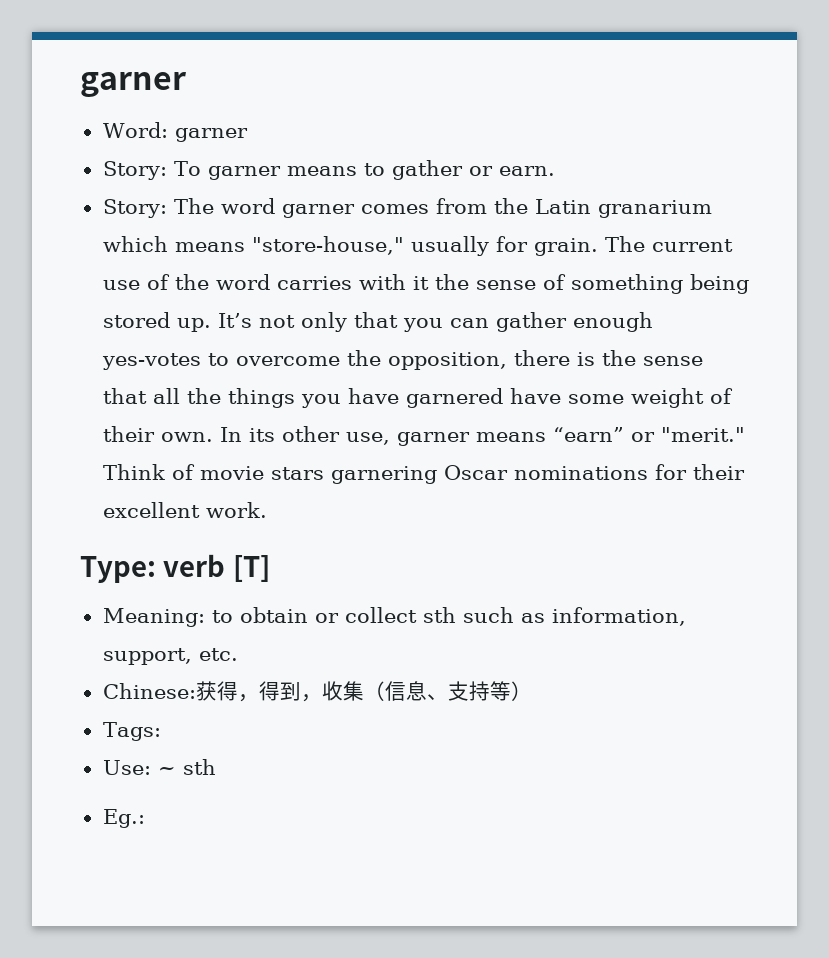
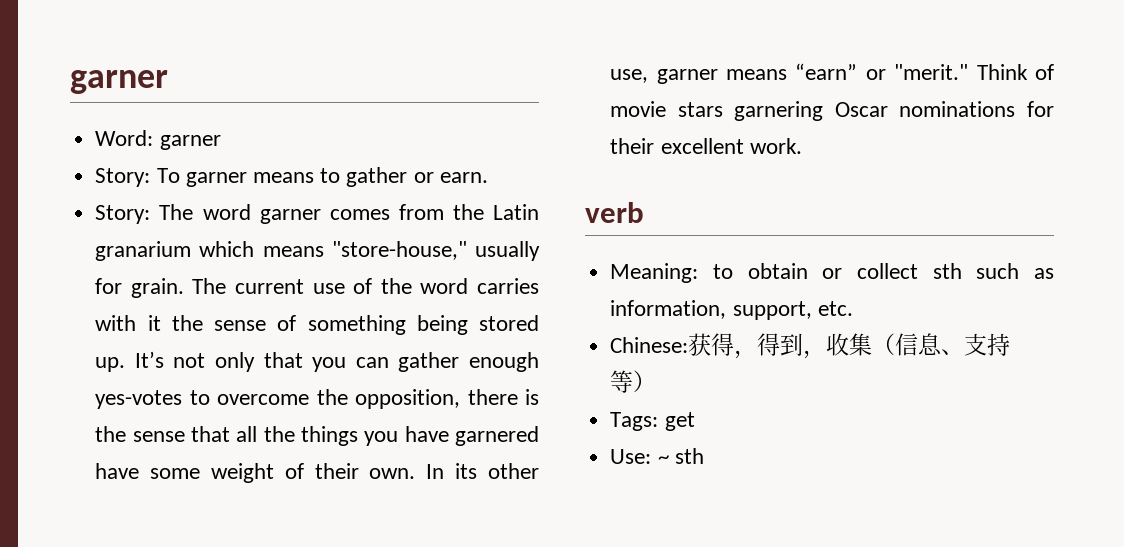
[80,556,156,583] Type: -> (802, 146) none
[232,555,270,582] [T] -> (644, 212) none
(161, 731) none -> [664,412,695,431] get
[102,809,145,828] // Eg.: -> (704, 456) none

